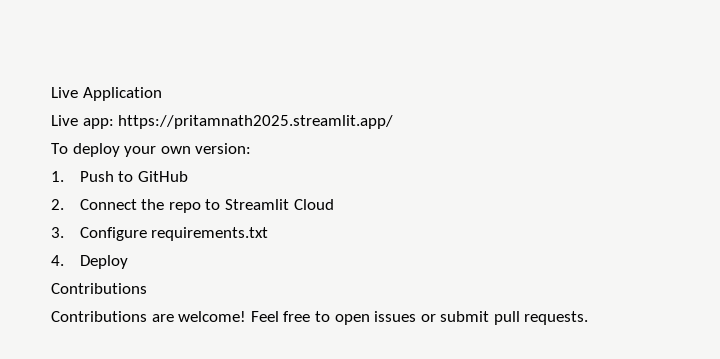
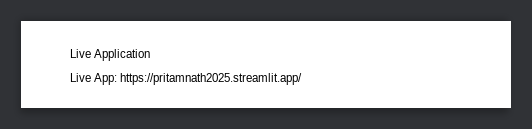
[82,118,114,129] app: -> [94,73,118,85] App:
[51,143,252,157] [51,171,188,182] [51,199,334,213] [51,227,269,241] [51,255,128,269] [51,283,147,294] [51,311,589,325] // To deploy your own version: // 1. Push to GitHub // 2. Connect the repo to Streamlit Cloud // 3. Configure requirements.txt // 4. Deploy // Contributions // Contributions are welcome! Feel free to open issues or submit pull requests. -> (303, 79) none

